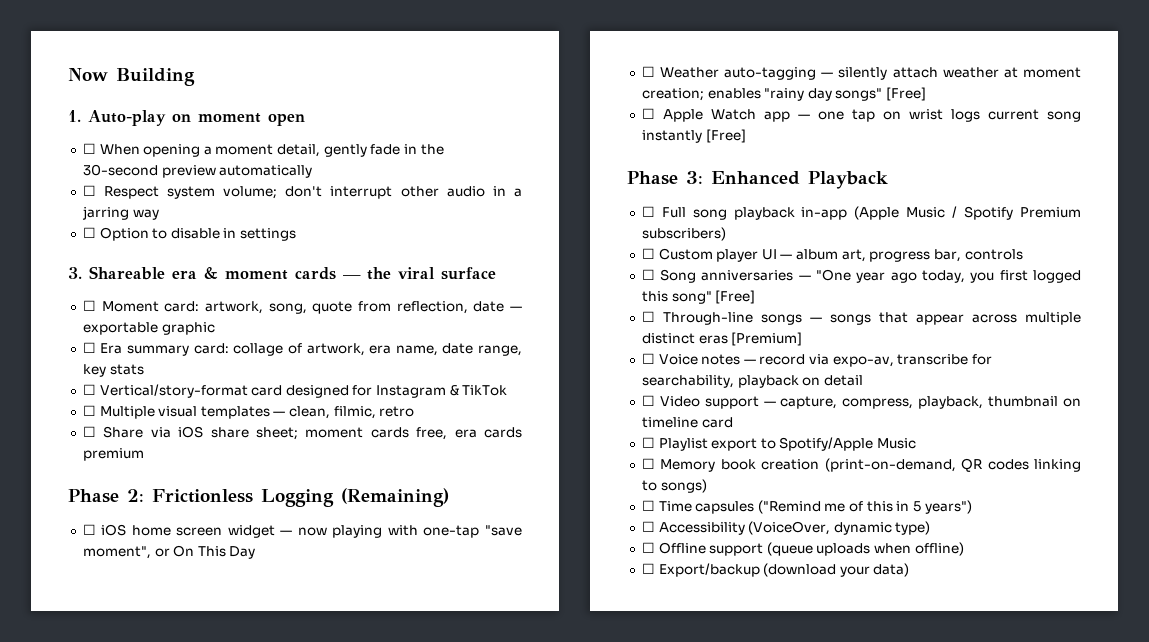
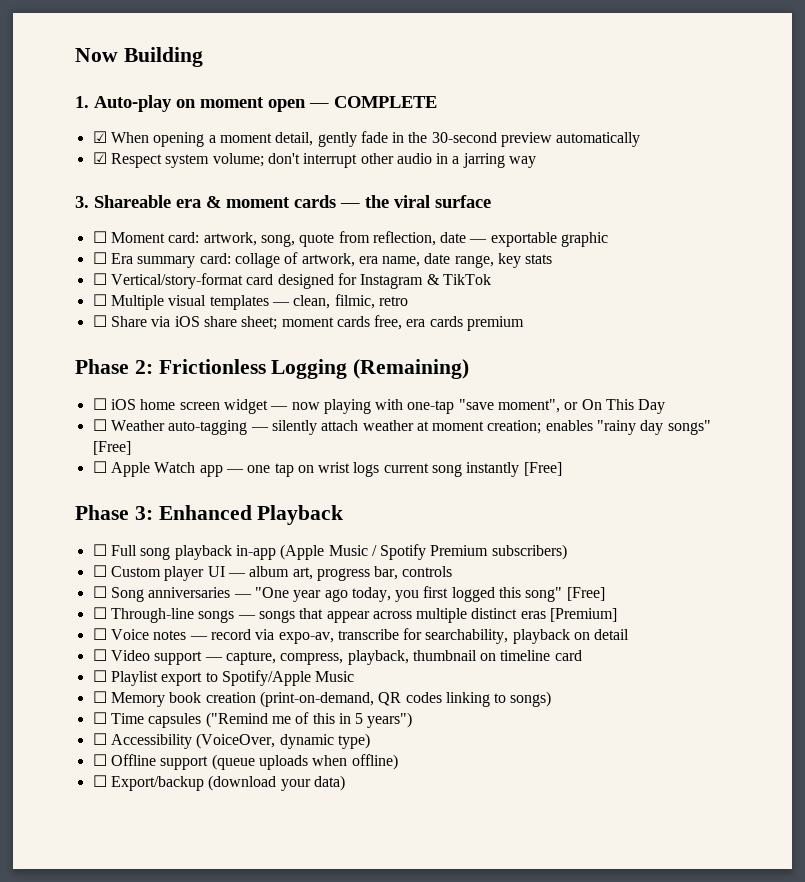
[82,143,96,154] // ☐ -> [309,96,437,108] [92,131,107,143] — COMPLETE // ☑
[82,185,96,196] ☐ -> [92,152,107,164] ☑
[82,227,297,241] // ☐ Option to disable in settings -> (537, 162) none

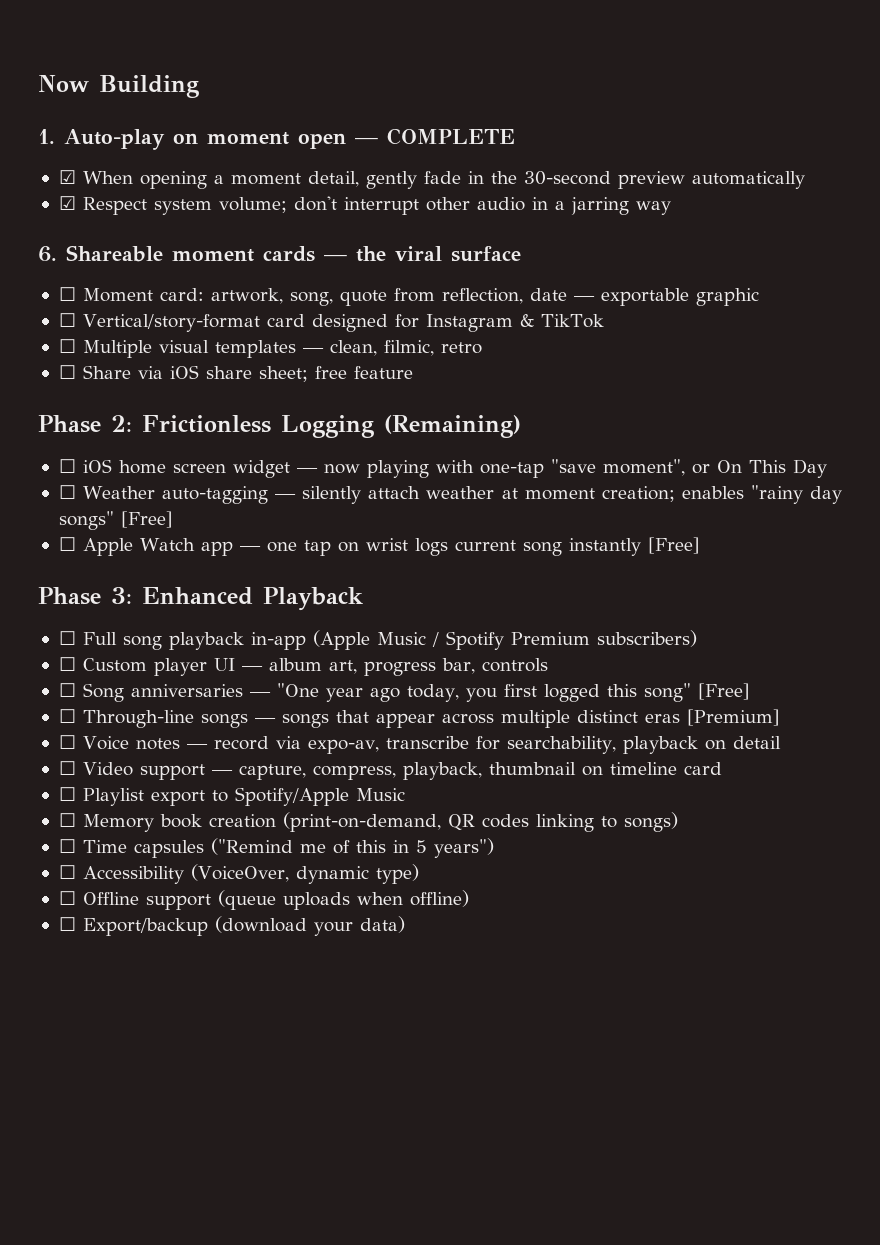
[75,195,221,208] 3. Shareable era & -> [38,245,163,262] 6. Shareable
[92,252,553,268] // ☐ Era summary card: collage of artwork, era name, date range, key stats -> (759, 297) none
[281,315,525,331] moment cards free, era cards premium -> [314,366,413,379] free feature

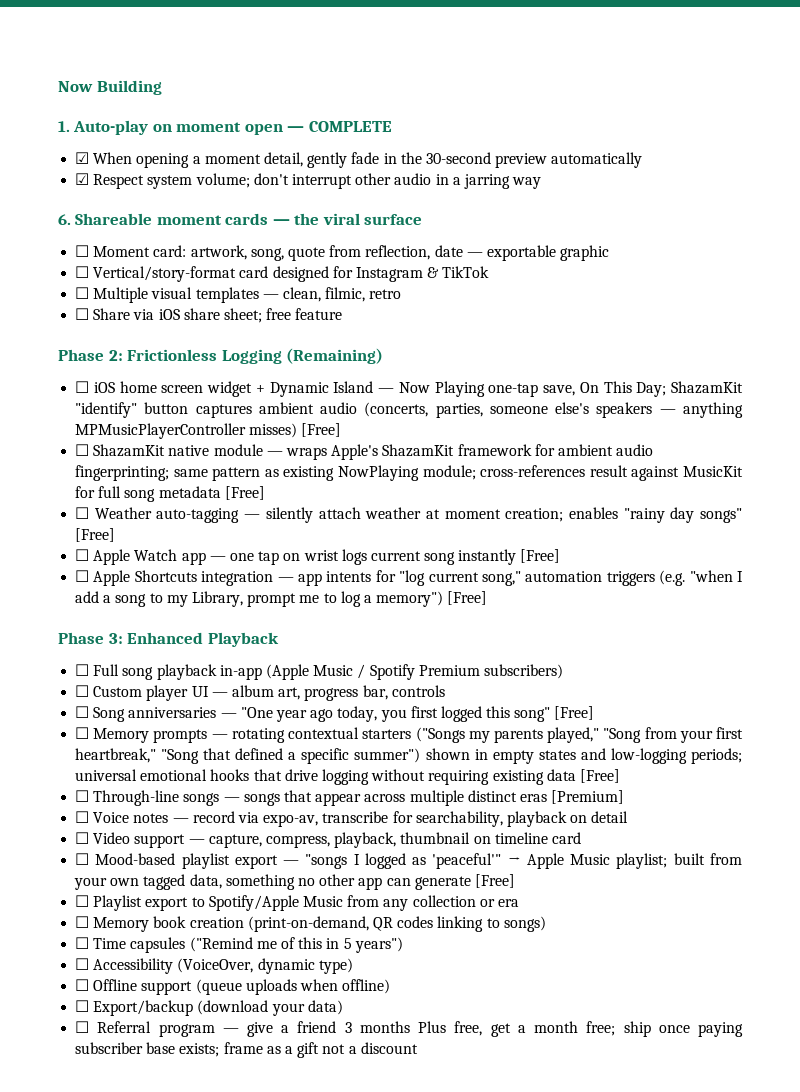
[296,459,827,478] — now playing with one-tap "save moment", or On This Day -> [255,381,744,397] [75,402,743,418] [75,423,342,439] [75,444,654,460] [75,465,744,481] [75,486,265,502] + Dynamic Island — Now Playing one-tap save, On This Day; ShazamKit "identify" button captures ambient audio (concerts, parties, someone else's speakers — anything MPMusicPlayerController misses) [Free] // ☐ ShazamKit native module — wraps Apple's ShazamKit framework for ambient audio fingerprinting; same pattern as existing NowPlaying module; cross-references result against MusicKit for full song metadata [Free]
(700, 545) none -> [75,570,743,586] [75,591,488,607] // ☐ Apple Shortcuts integration — app intents for "log current song," automation triggers (e.g. "when I add a song to my Library, prompt me to log a memory") [Free]
(750, 691) none -> [75,727,743,743] [75,748,743,764] [75,769,620,785] // ☐ Memory prompts — rotating contextual starters ("Songs my parents played," "Song from your first heartbreak," "Song that defined a specific summer") shown in empty states and low-logging periods; universal emotional hooks that drive logging without requiring existing data [Free]
(722, 768) none -> [75,853,742,869] [74,874,515,890] // ☐ Mood-based playlist export — "songs I logged as 'peaceful'" → Apple Music playlist; built from your own tagged data, something no other app can generate [Free]
(405, 794) none -> [347,895,519,911] from any collection or era
(405, 924) none -> [75,1021,744,1037] [75,1042,418,1058] // ☐ Referral program — give a friend 3 months Plus free, get a month free; ship once paying subscriber base exists; frame as a gift not a discount

